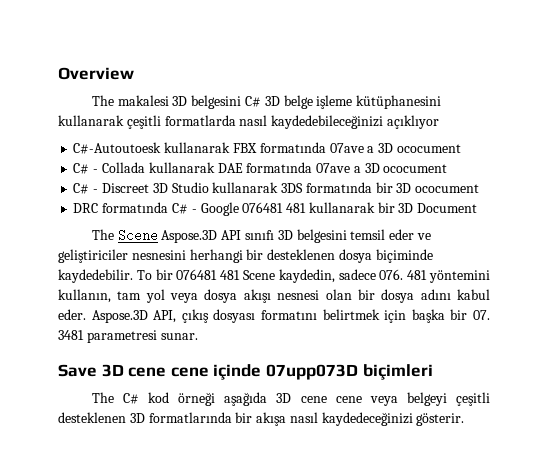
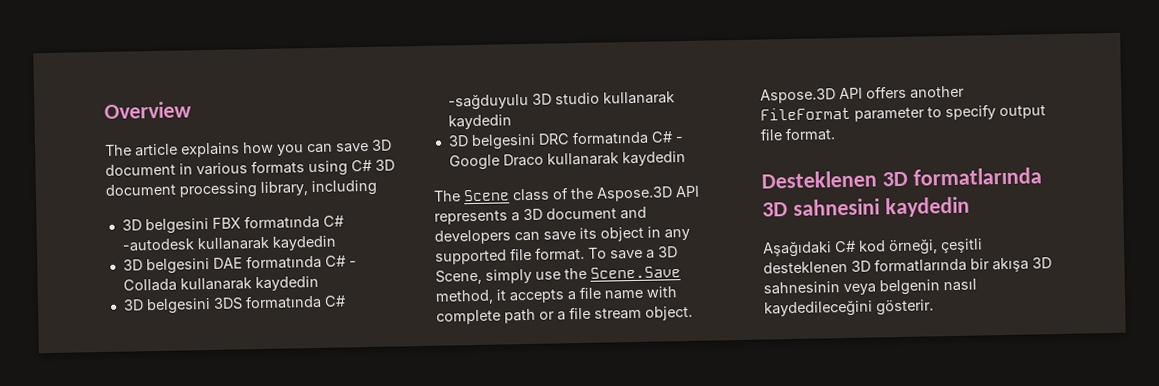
[117,95,442,109] [58,115,439,129] [73,142,461,154] [73,162,448,174] [73,182,480,194] makalesi 3D belgesini C# 3D belge işleme kütüphanesini kullanarak çeşitli formatlarda nasıl kaydedebileceğinizi açıklıyor // C#-Autoutoesk kullanarak FBX formatında 07ave a 3D ococument // C# - Collada kullanarak DAE formatında 07ave a 3D ococument // C# - Discreet 3D Studio kullanarak 3DS formatında bir 3D ococument // -> [135,139,392,158] [105,159,395,177] [105,179,377,199] [121,214,344,235] [121,235,337,252] [122,254,357,275] [122,275,319,292] [122,294,346,315] [447,91,675,111] [447,114,512,130] [447,133,536,151] article explains how you can save 3D document in various formats using C# 3D document processing library, including // 3D belgesini FBX formatında C# -autodesk kullanarak kaydedin // 3D belgesini DAE formatında C# - Collada kullanarak kaydedin // 3D belgesini 3DS formatında C# -sağduyulu 3D studio kullanarak kaydedin // 3D belgesini
[242,202,478,213] [91,229,431,243] [58,249,433,263] [58,269,491,283] [58,289,491,303] [58,309,491,323] [58,330,198,343] [58,364,433,380] [91,392,447,406] 076481 481 kullanarak bir 3D Document // The Scene Aspose.3D API sınıfı 3D belgesini temsil eder ve geliştiriciler nesnesini herhangi bir desteklenen dosya biçiminde kaydedebilir. To bir 076481 481 Scene kaydedin, sadece 076. 481 yöntemini kullanın, tam yol veya dosya akışı nesnesi olan bir dosya adını kabul eder. Aspose.3D API, çıkış dosyası formatını belirtmek için başka bir 07. 3481 parametresi sunar. // Save 3D cene cene içinde 07upp073D biçimleri // The C# kod örneği aşağıda 3D cene cene veya belgeyi -> [502,150,686,167] [433,185,700,202] [434,206,647,225] [434,226,690,245] [435,246,678,265] [435,266,681,285] [435,286,677,305] [436,305,693,325] [760,85,965,104] [760,104,1046,122] [760,127,836,142] [761,167,1042,189] [762,196,970,218] [762,239,938,258] Draco kullanarak kaydedin // The Scene class of the Aspose.3D API represents a 3D document and developers can save its object in any supported file format. To save a 3D Scene, simply use the Scene.Save method, it accepts a file name with complete path or a file stream object. Aspose.3D API offers another FileFormat parameter to specify output file format. // Desteklenen 3D formatlarında 3D sahnesini kaydedin // Aşağıdaki C# kod örneği,
[289,412,413,426] nasıl kaydedeceğinizi -> [1032,257,1052,269] [763,278,977,296] [764,300,873,318] 3D sahnesinin veya belgenin nasıl kaydedileceğini

